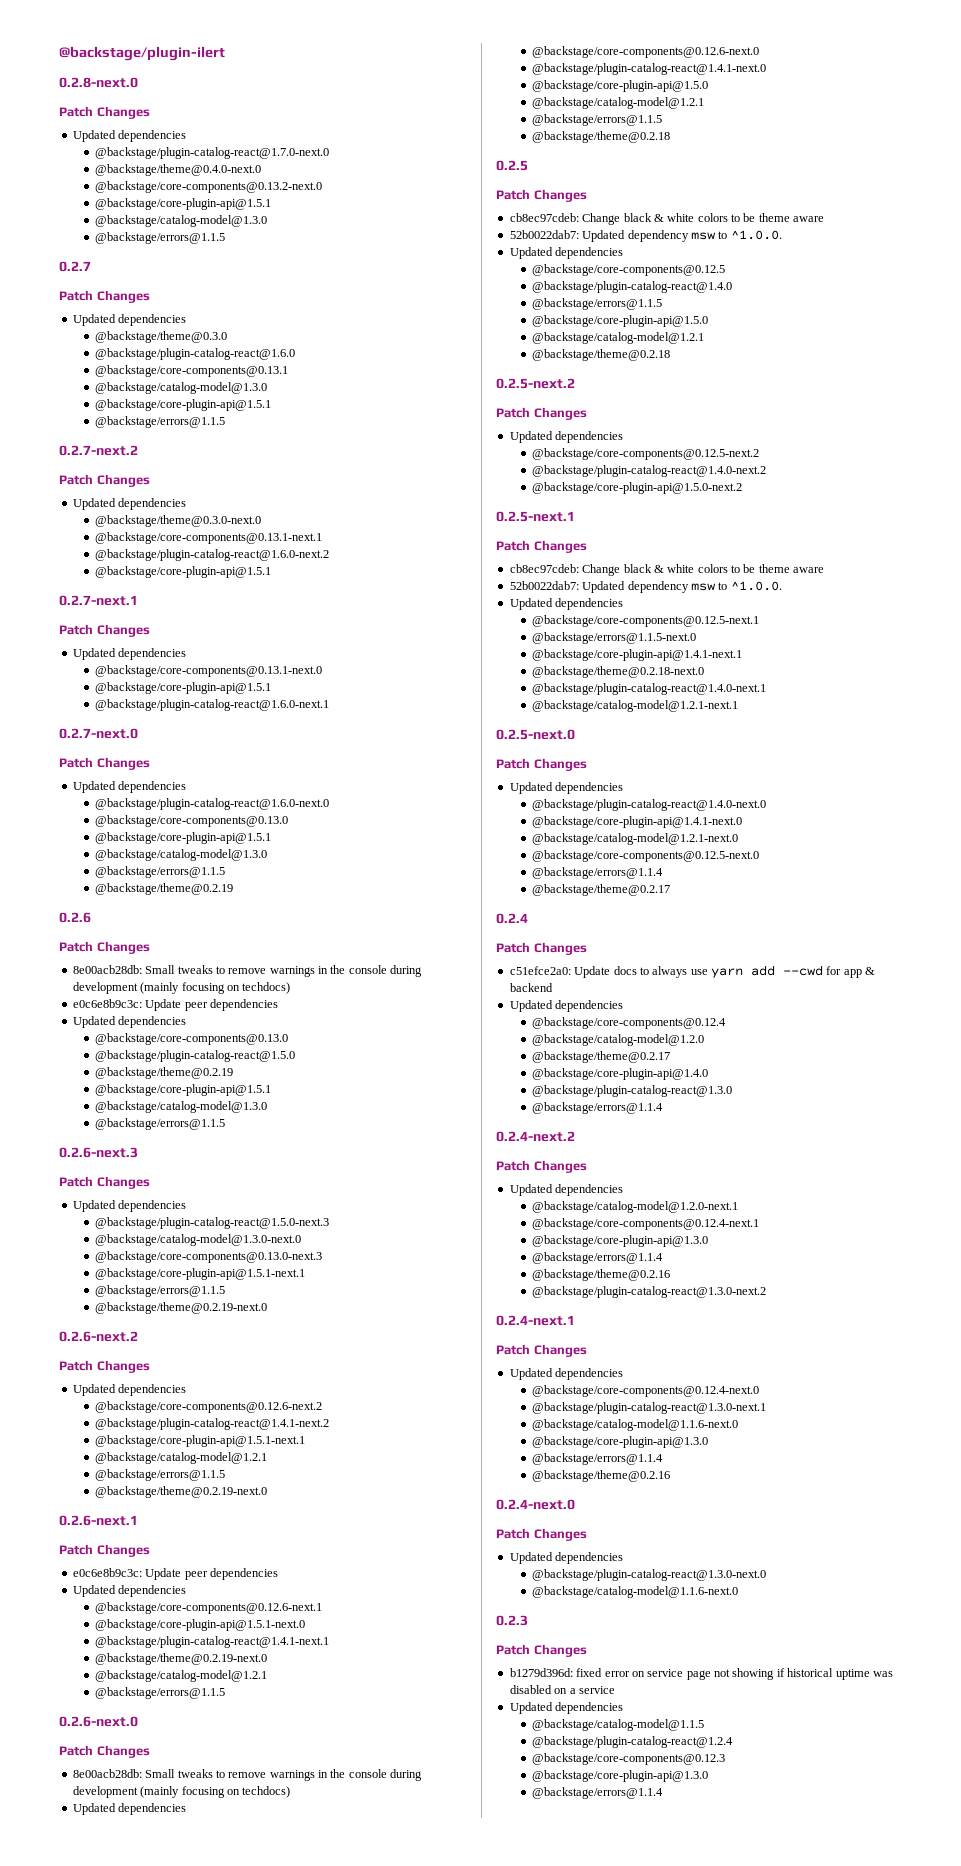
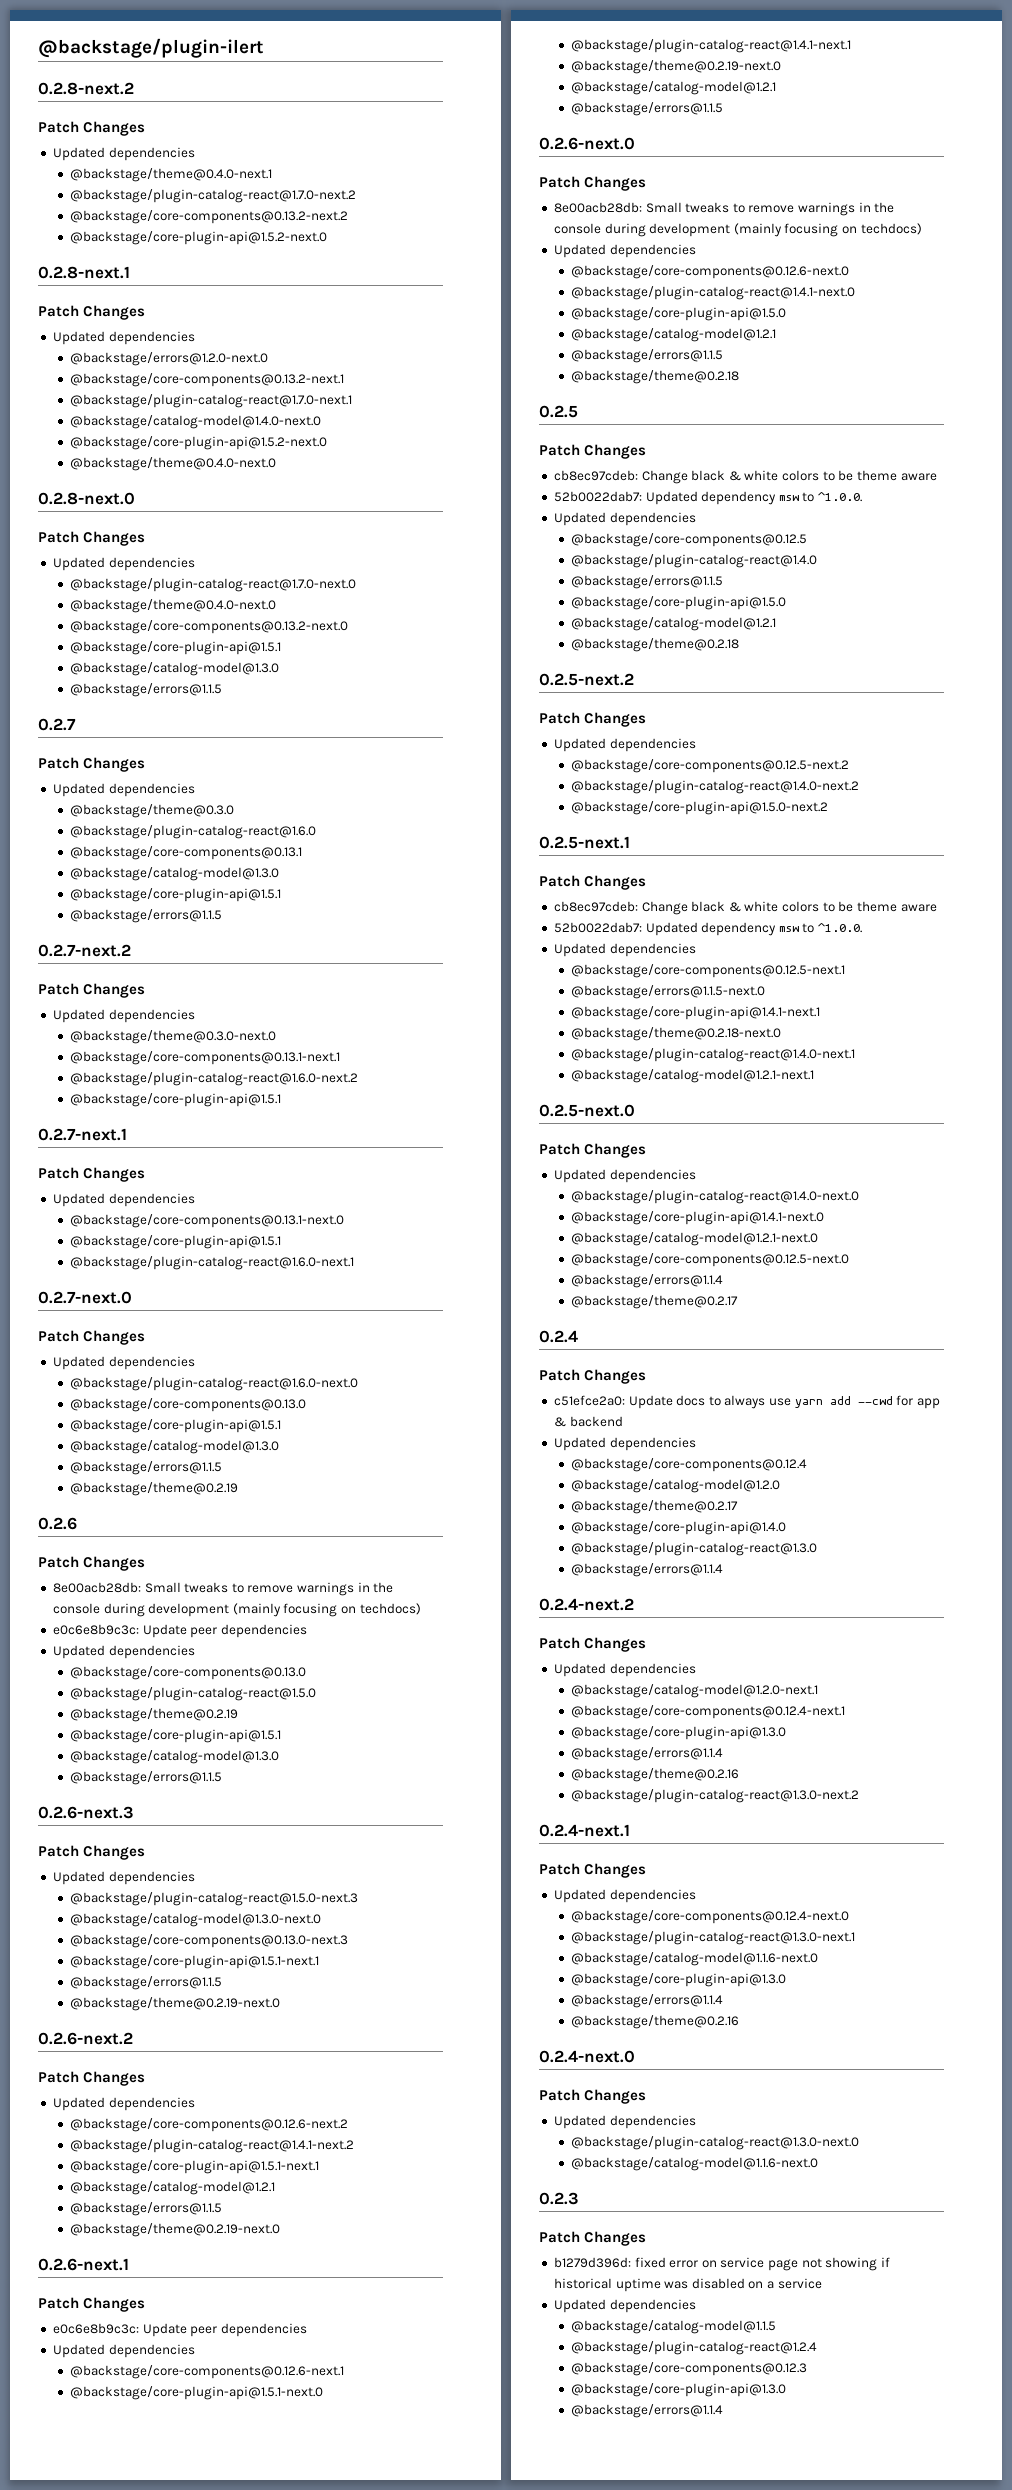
(225, 53) none -> [38,82,134,95] [38,121,146,136] [52,147,195,161] [70,168,273,182] [70,189,357,203] [70,210,349,224] [70,231,328,245] [38,266,130,279] [38,305,146,320] [52,331,195,345] [70,352,269,366] [70,373,345,387] [70,394,353,408] [70,415,322,429] [70,436,328,450] [70,457,277,471] // 0.2.8-next.2 // Patch Changes // Updated dependencies // @backstage/theme@0.4.0-next.1 // @backstage/plugin-catalog-react@1.7.0-next.2 // @backstage/core-components@0.13.2-next.2 // @backstage/core-plugin-api@1.5.2-next.0 // 0.2.8-next.1 // Patch Changes // Updated dependencies // @backstage/errors@1.2.0-next.0 // @backstage/core-components@0.13.2-next.1 // @backstage/plugin-catalog-react@1.7.0-next.1 // @backstage/catalog-model@1.4.0-next.0 // @backstage/core-plugin-api@1.5.2-next.0 // @backstage/theme@0.4.0-next.0

